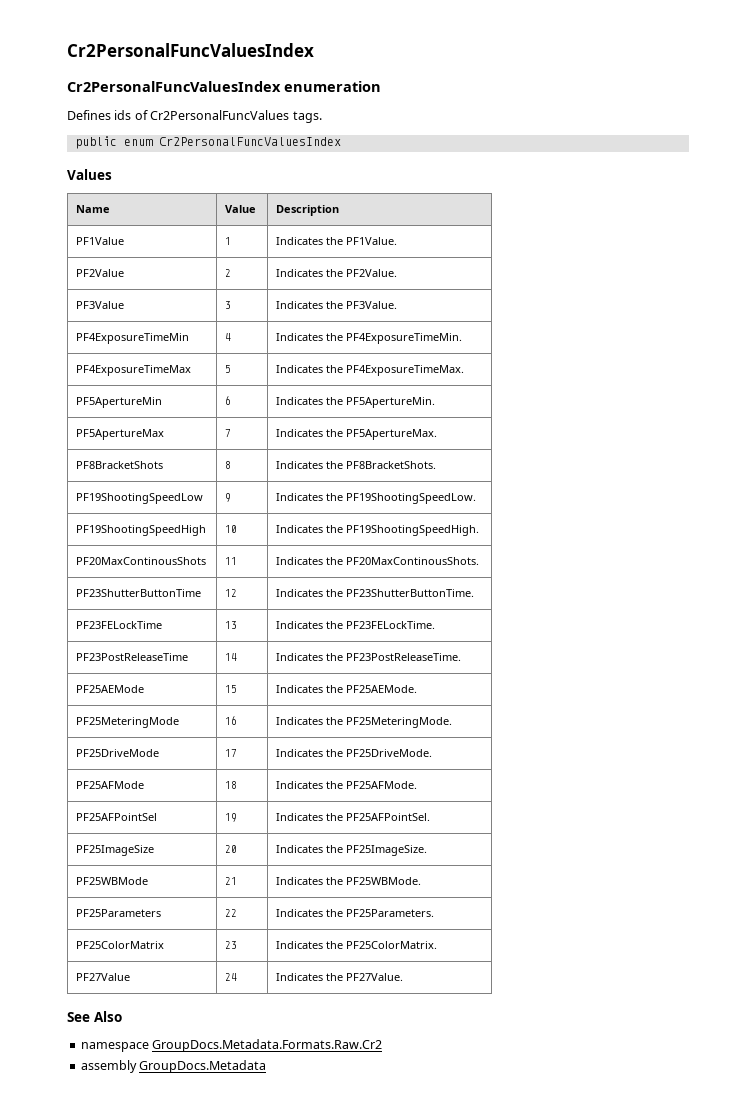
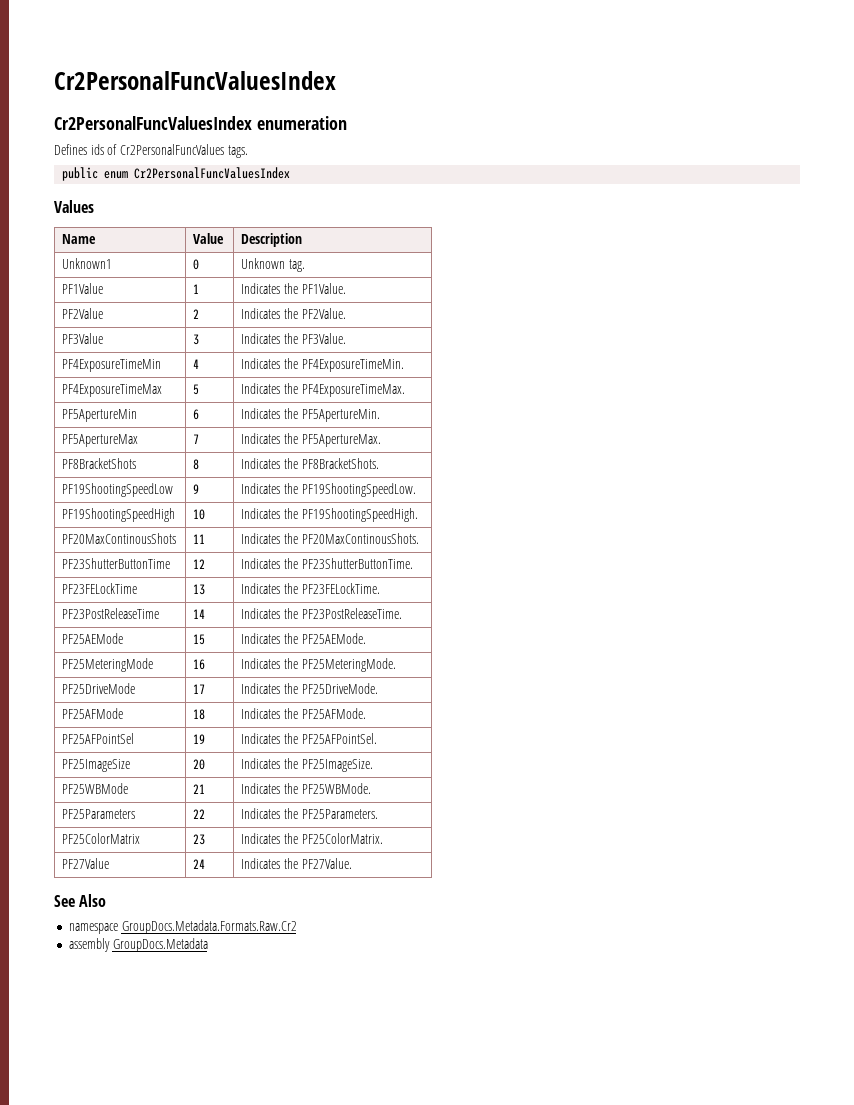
(340, 210) none -> [62,258,113,269] [193,259,200,270] [241,258,306,272] // Unknown1 | 0 | Unknown tag.

